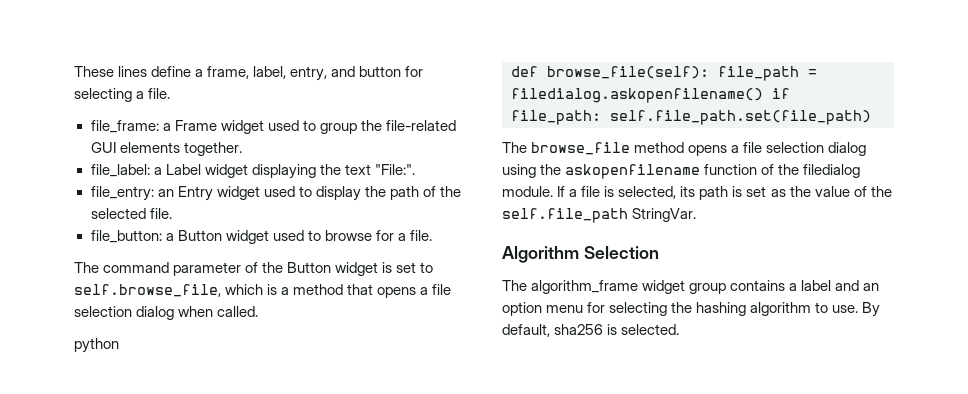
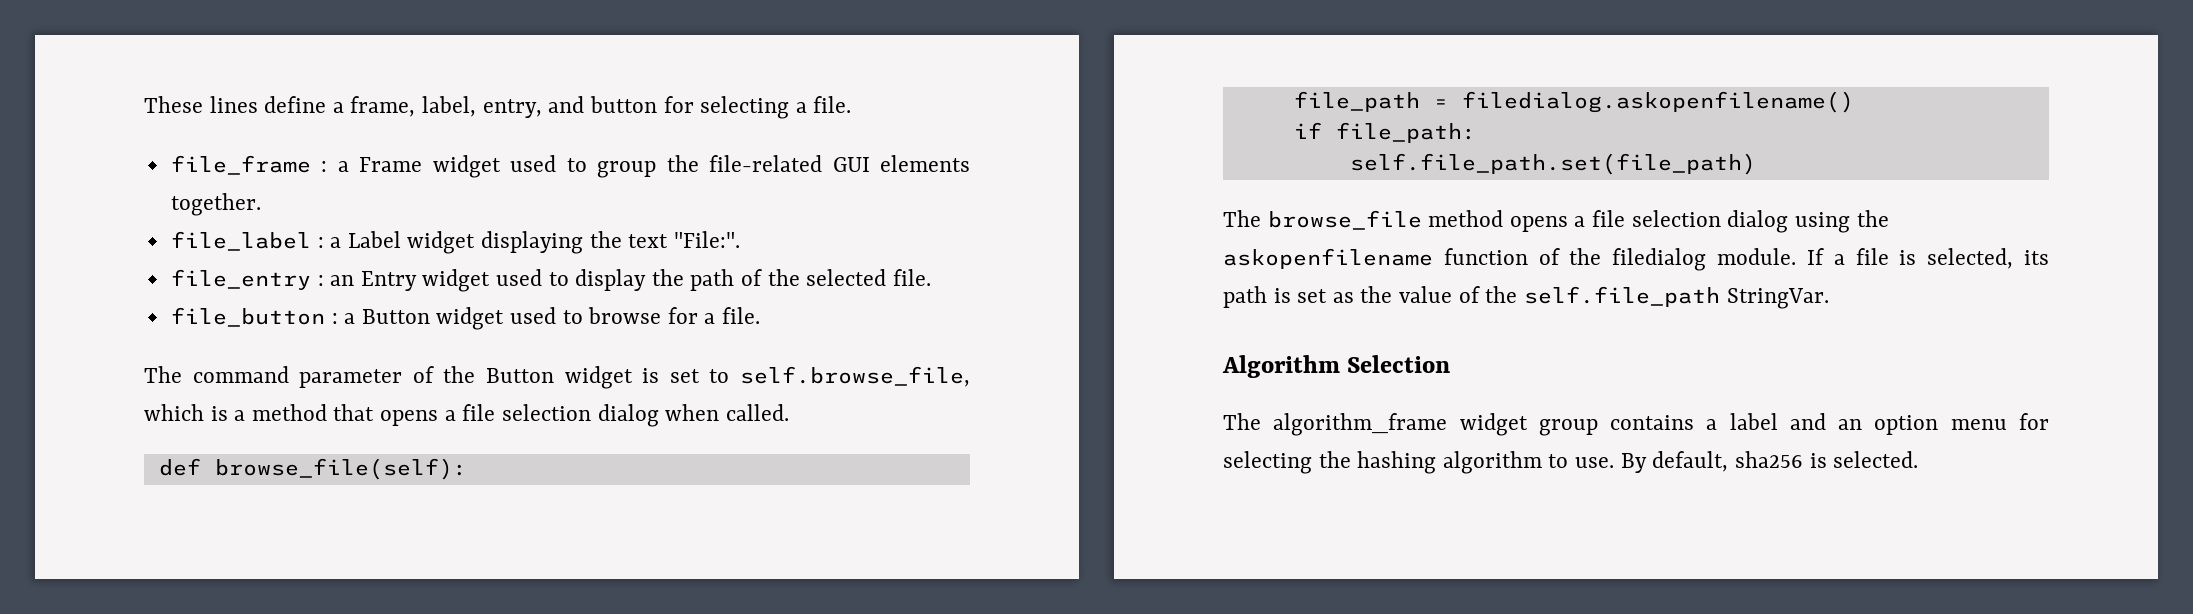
[90,120,159,133] file_frame: -> [170,155,328,175] file_frame :
[90,164,150,177] file_label: -> [170,231,324,251] file_label :
[90,186,154,201] file_entry: -> [170,269,324,290] file_entry :
[90,230,162,243] file_button: -> [170,307,338,327] file_button :
[74,338,119,353] // python -> (789, 412) none
(709, 72) none -> (467, 469) //
(763, 95) none -> (1854, 102) //
(601, 117) none -> (1476, 132) //

